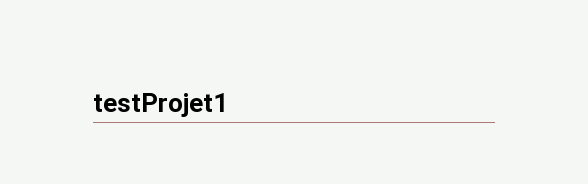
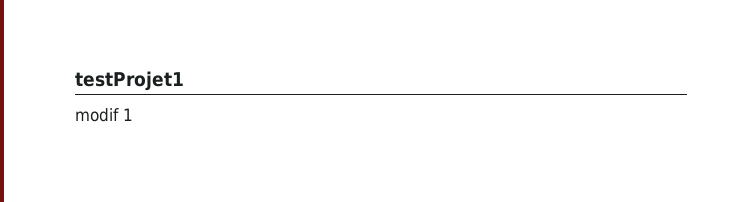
(228, 105) none -> [75,108,133,122] // modif 1

